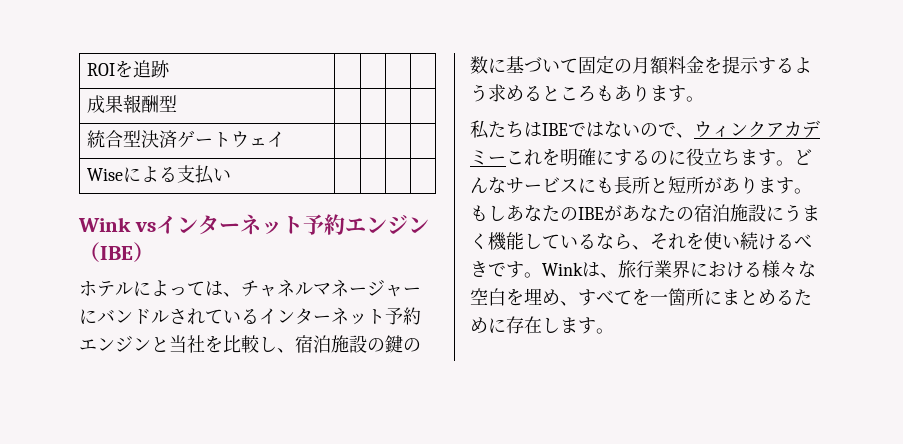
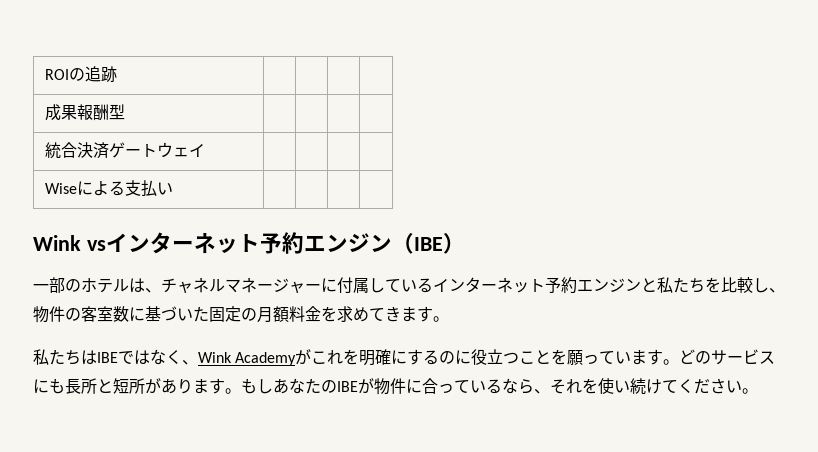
[115,60,134,78] を -> [69,68,86,81] の
[123,130,142,147] 型 -> (78, 150) none
[79,280,205,297] ホテルによって -> [33,277,129,293] 一部のホテル
[97,308,205,325] バンドルされ -> [337,277,385,294] 付属し
[169,335,205,353] 当社 -> [657,277,705,293] 私たち
[295,335,421,353] 宿泊施設の鍵の -> [33,306,113,323] 物件の客室
[560,58,578,73] て -> [193,306,209,322] た
[722,56,812,74] [470,84,650,102] 提示するよう求めるところもあり -> [337,306,401,322] 求めてき
[622,120,820,138] [470,150,506,165] いので、ウィンクアカデミー -> [166,349,312,366] く、Wink Academyが
[722,149,740,166] ち -> [503,349,632,365] つことを願ってい
[470,177,506,194] んな -> [695,351,712,364] の
[622,204,820,222] [470,232,542,251] あなたの宿泊施設にうまく機能し -> [374,378,454,395] 物件に合っ
[776,234,812,249] [470,260,816,278] [470,288,812,306] [470,316,596,334] るべきです。Winkは、旅行業界における様々な空白を埋め、すべてを一箇所にまとめるために存在します -> [662,378,742,394] てください

